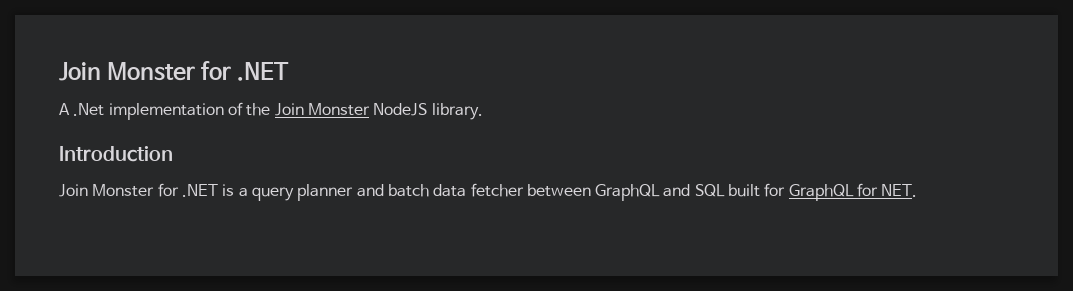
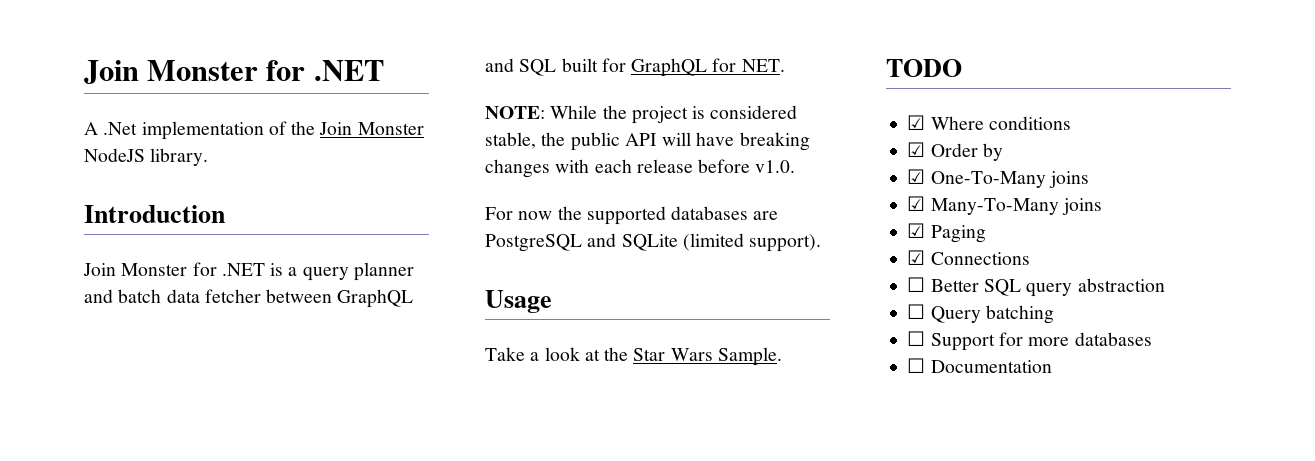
(918, 190) none -> [485,105,798,124] [485,132,810,151] [485,159,796,178] [485,206,779,225] [485,233,822,252] [485,290,552,313] [485,347,782,366] [886,59,962,77] [907,115,1071,130] [907,142,1003,161] [907,169,1089,188] [907,196,1102,215] [907,223,986,243] [907,250,1030,265] [907,277,1165,297] [907,304,1054,324] [907,331,1152,351] [907,358,1052,373] // NOTE: While the project is considered stable, the public API will have breaking changes with each release before v1.0. // For now the supported databases are PostgreSQL and SQLite (limited support). // Usage // Take a look at the Star Wars Sample. // TODO // ☑ Where conditions // ☑ Order by // ☑ One-To-Many joins // ☑ Many-To-Many joins // ☑ Paging // ☑ Connections // ☐ Better SQL query abstraction // ☐ Query batching // ☐ Support for more databases // ☐ Documentation

